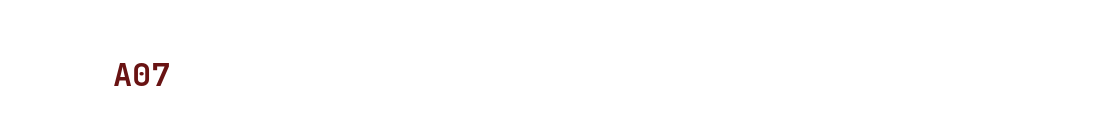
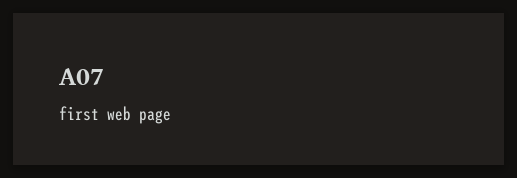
(170, 74) none -> [59,106,171,124] // first web page

